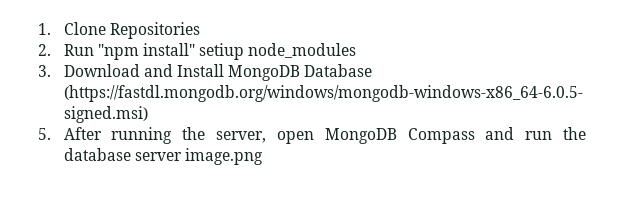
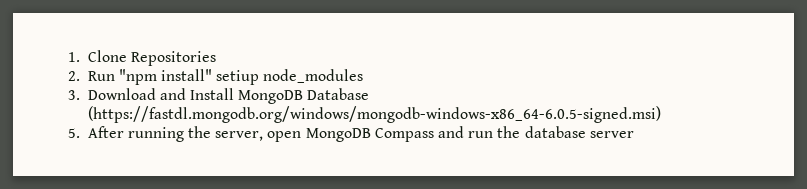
[184,148,263,165] image.png -> (634, 134) none

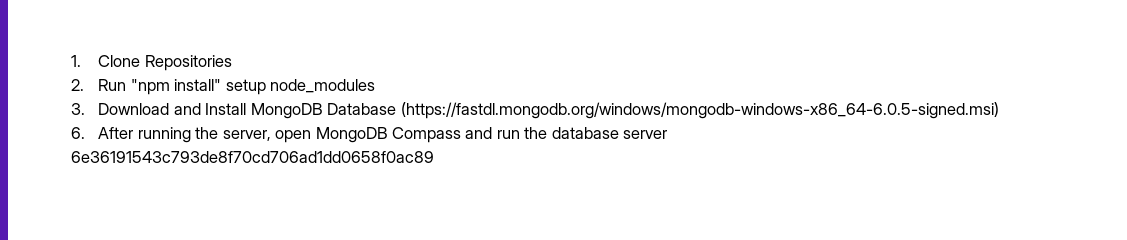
[216,70,260,85] setiup -> [225,79,266,95] setup
[68,128,80,138] 5. -> [71,127,85,139] 6.
(634, 134) none -> [71,151,434,163] // 6e36191543c793de8f70cd706ad1dd0658f0ac89

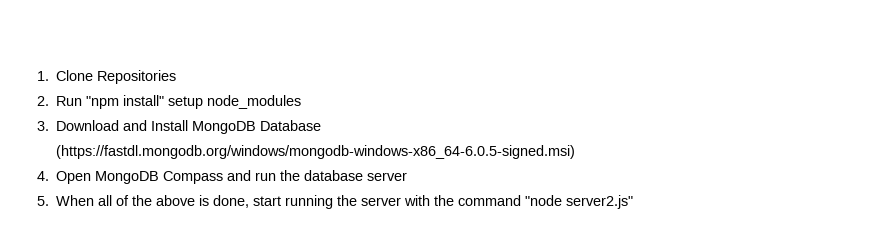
[71,127,312,143] 6. After running the server, open -> [37,171,92,184] 4. Open
[71,151,434,163] 6e36191543c793de8f70cd706ad1dd0658f0ac89 -> [37,195,634,209] 5. When all of the above is done, start running the server with the command "node server2.js"

